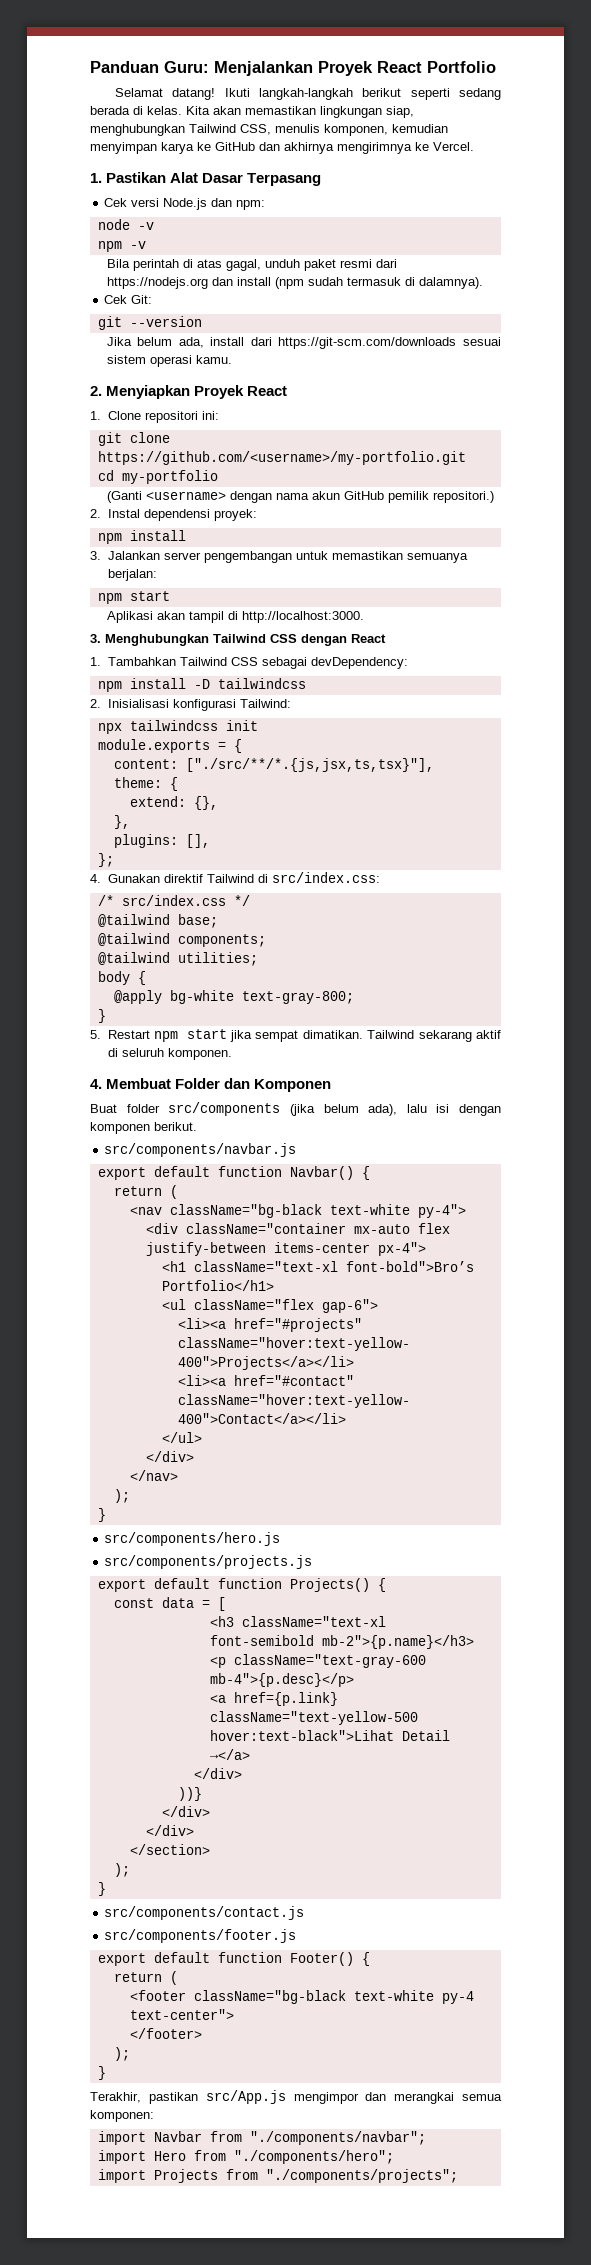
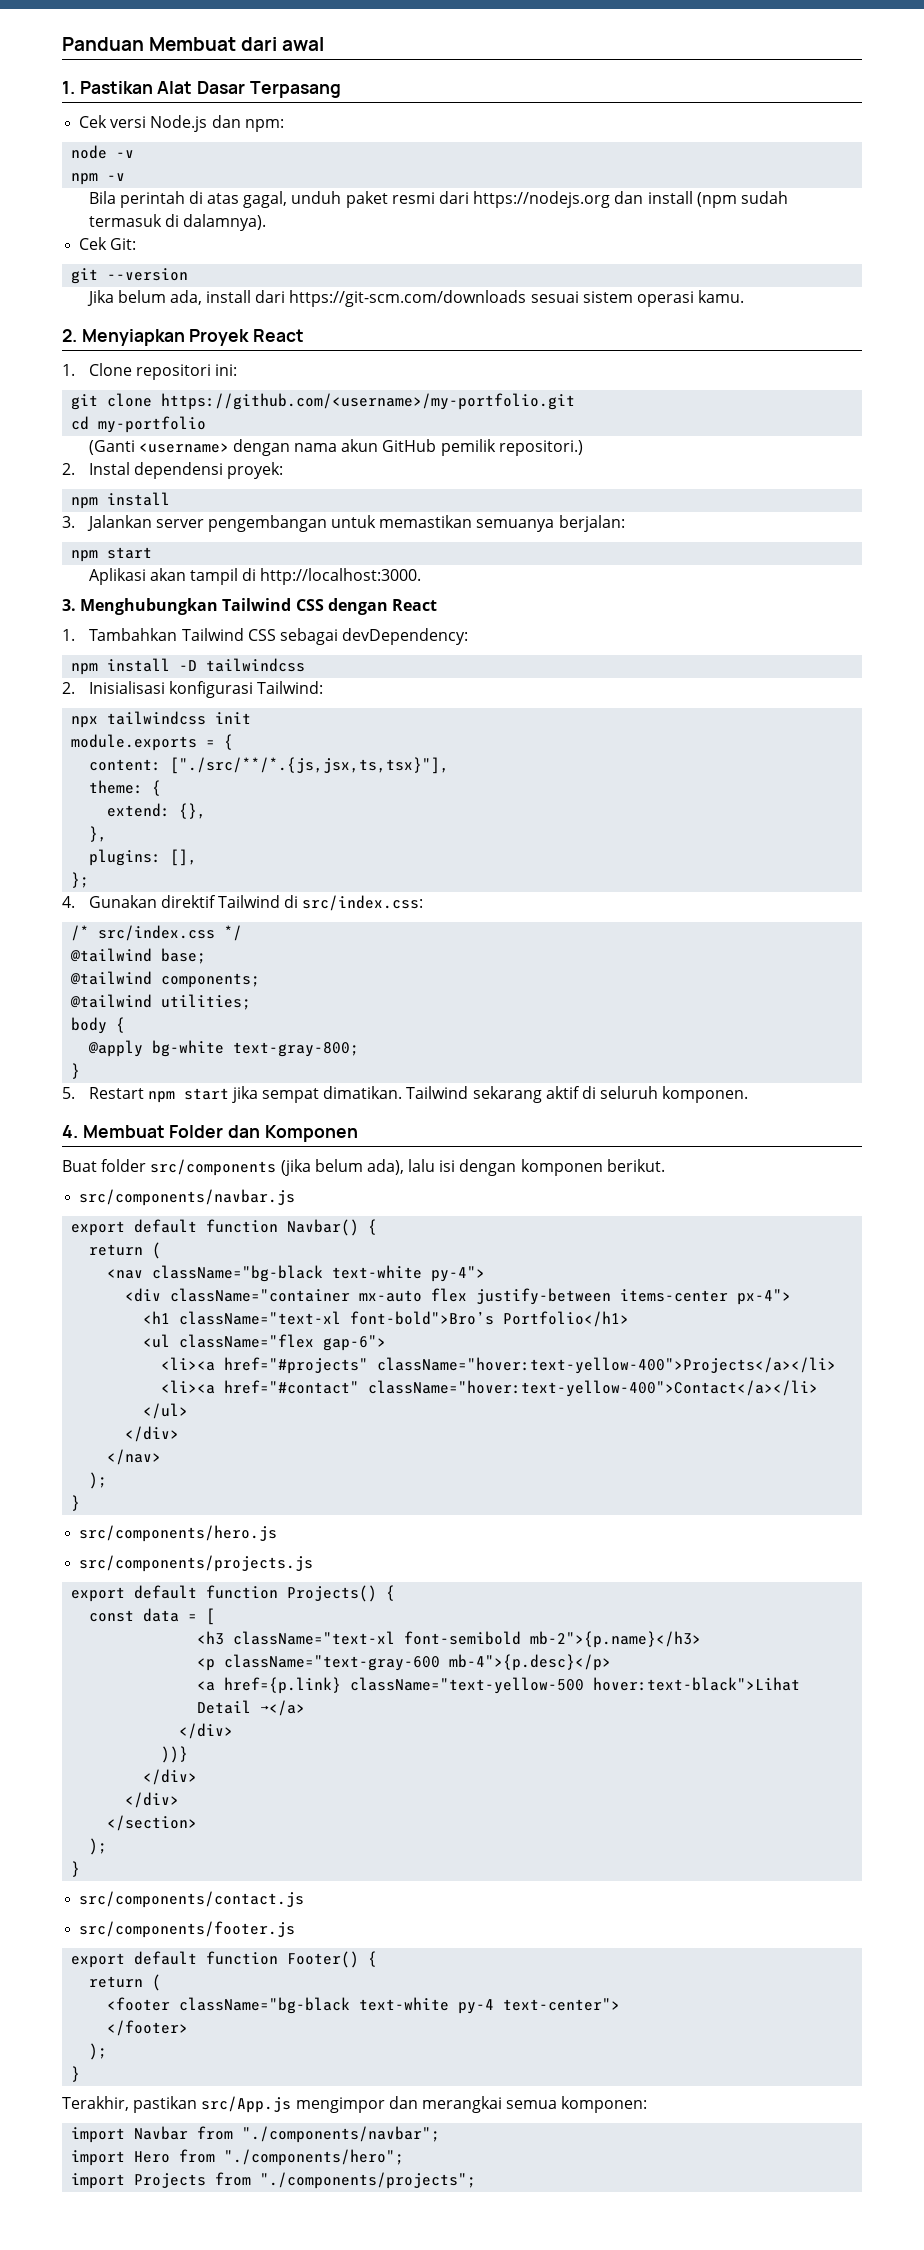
[164,61,496,76] [114,88,501,100] [90,106,414,118] [90,124,448,136] [90,142,474,154] Guru: Menjalankan Proyek React Portfolio // Selamat datang! Ikuti langkah-langkah berikut seperti sedang berada di kelas. Kita akan memastikan lingkungan siap, menghubungkan Tailwind CSS, menulis komponen, kemudian menyimpan karya ke GitHub dan akhirnya mengirimnya ke Vercel. -> [149,37,325,51] Membuat dari awal

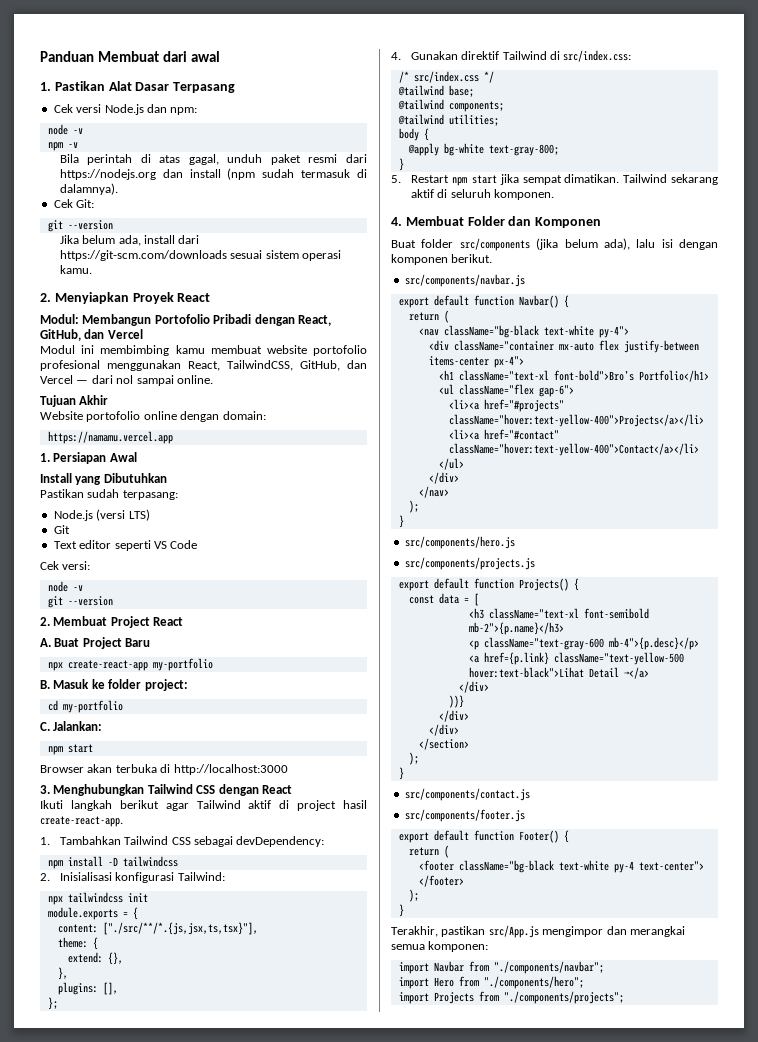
[62,363,237,380] [71,393,576,410] [71,416,207,433] [88,439,583,456] [62,462,283,479] [71,492,171,509] [62,515,625,532] [71,547,153,562] [88,568,422,585] 1. Clone repositori ini: // git clone https://github.com/<username>/my-portfolio.git // cd my-portfolio // (Ganti <username> dengan nama akun GitHub pemilik repositori.) // 2. Instal dependensi proyek: // npm install // 3. Jalankan server pengembangan untuk memastikan semuanya berjalan: // npm start // Aplikasi akan tampil di http://localhost:3000. -> [40,314,331,326] [40,329,143,341] [40,345,367,356] [40,360,367,371] [40,375,213,386] [40,395,109,407] [40,411,266,422] [47,431,173,444] [40,452,137,464] [40,473,167,485] [40,489,178,500] [53,509,150,521] [53,525,70,534] [53,540,198,551] [40,561,91,570] [47,581,83,592] [47,596,113,608] [40,616,184,628] [40,637,151,649] [47,658,213,671] [40,679,188,691] [47,700,123,713] [40,721,103,731] [47,744,93,755] [40,764,288,775] Modul: Membangun Portofolio Pribadi dengan React, GitHub, dan Vercel // Modul ini membimbing kamu membuat website portofolio profesional menggunakan React, TailwindCSS, GitHub, dan Vercel — dari nol sampai online. // Tujuan Akhir // Website portofolio online dengan domain: // https://namamu.vercel.app // 1. Persiapan Awal // Install yang Dibutuhkan // Pastikan sudah terpasang: // Node.js (versi LTS) // Git // Text editor seperti VS Code // Cek versi: // node -v // git --version // 2. Membuat Project React // A. Buat Project Baru // npx create-react-app my-portfolio // B. Masuk ke folder project: // cd my-portfolio // C. Jalankan: // npm start // Browser akan terbuka di http://localhost:3000
(437, 605) none -> [40,800,367,811] [40,816,123,827] // Ikuti langkah berikut agar Tailwind aktif di project hasil create-react-app.

